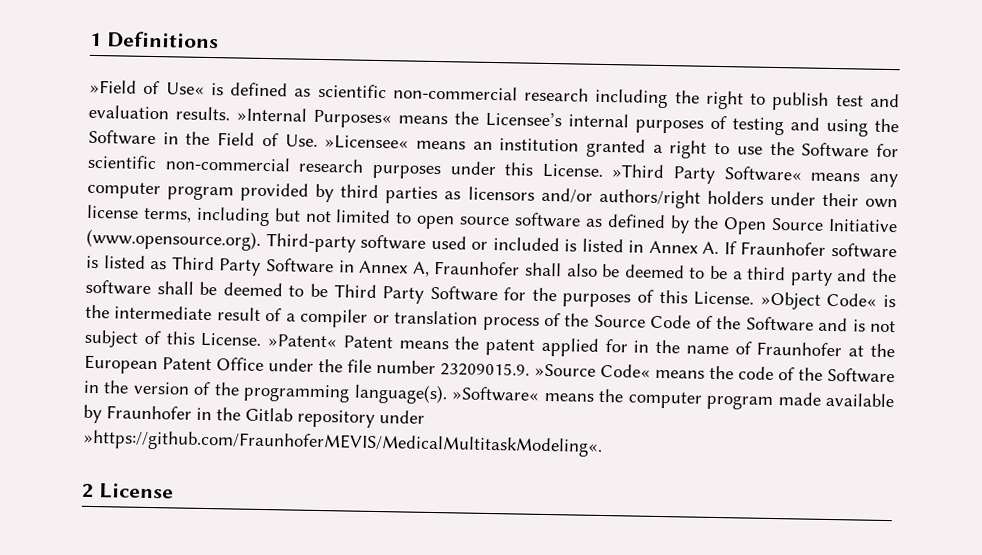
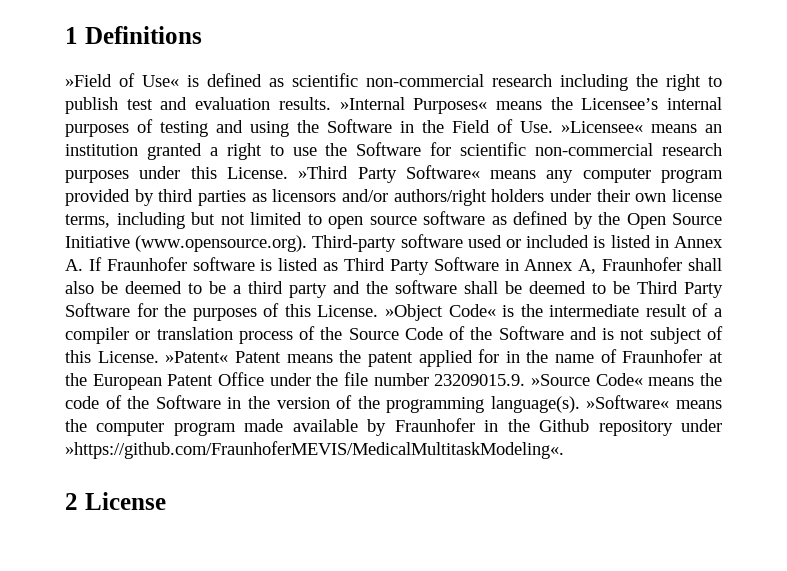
[245,407,293,422] Gitlab -> [539,419,590,432] Github

